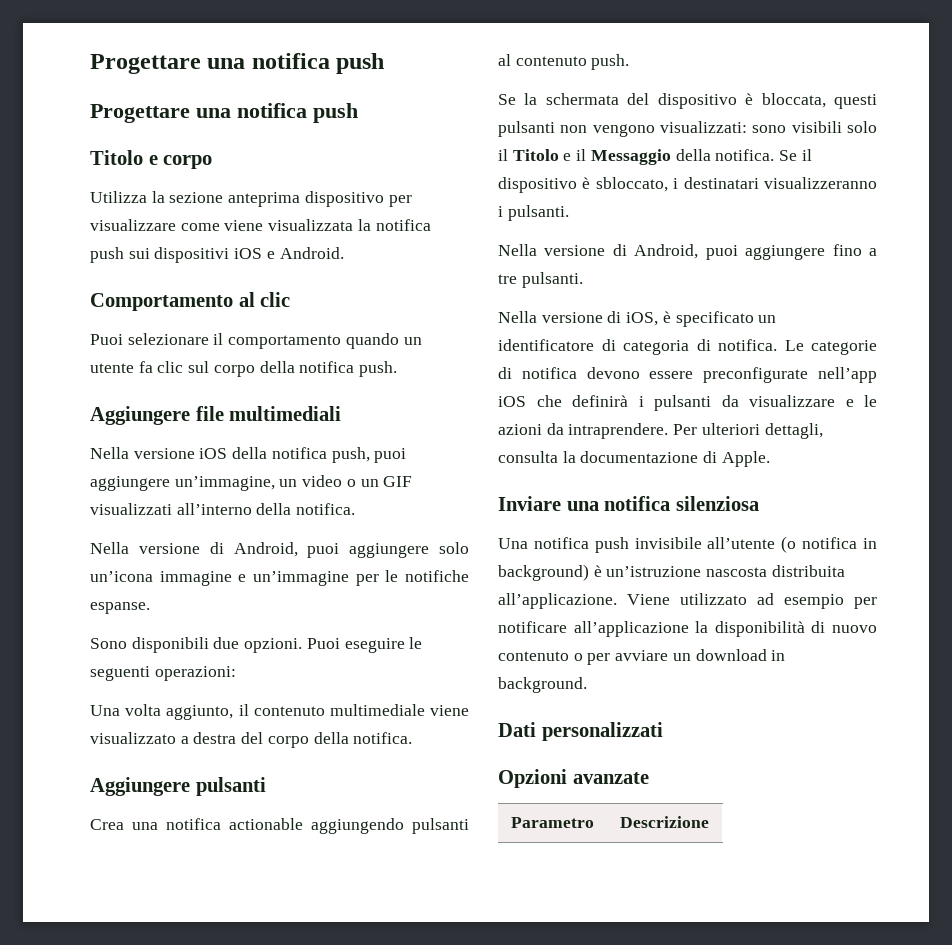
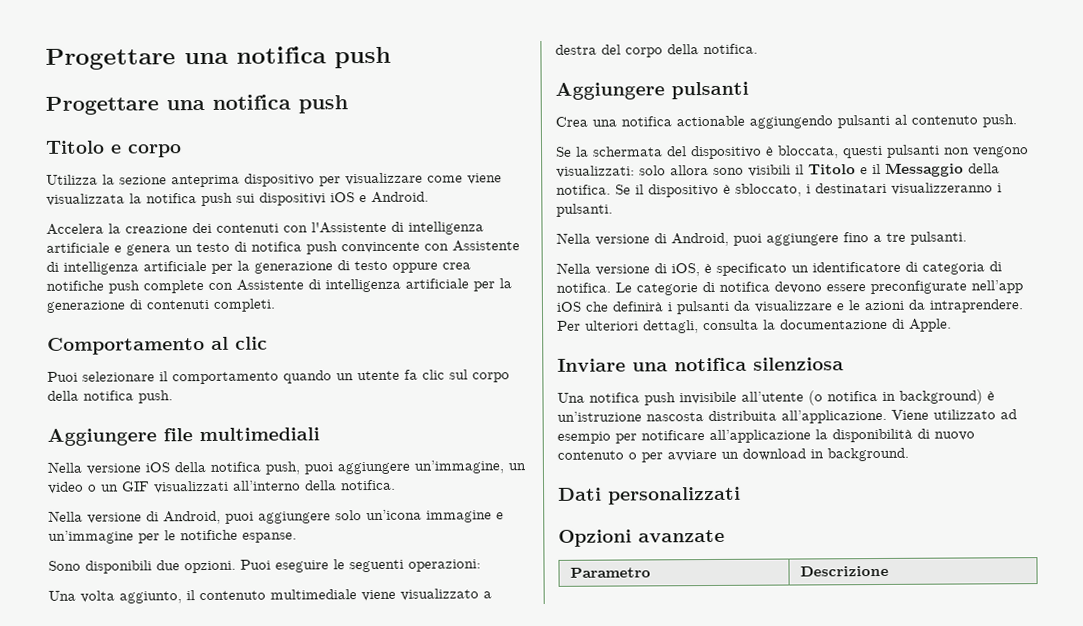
(344, 253) none -> [46,221,484,235] [46,240,520,256] [46,260,471,275] [46,278,512,294] [46,298,275,313] // Accelera la creazione dei contenuti con l'Assistente di intelligenza artificiale e genera un testo di notifica push convincente con Assistente di intelligenza artificiale per la generazione di testo oppure crea notifiche push complete con Assistente di intelligenza artificiale per la generazione di contenuti completi.
(747, 127) none -> [639,165,709,176] solo allora
[847,121,877,133] solo -> (791, 170) none

